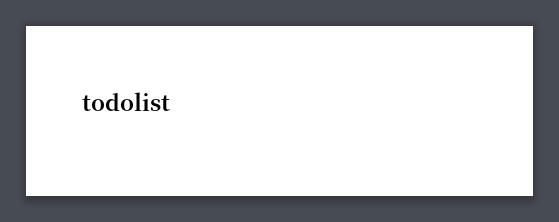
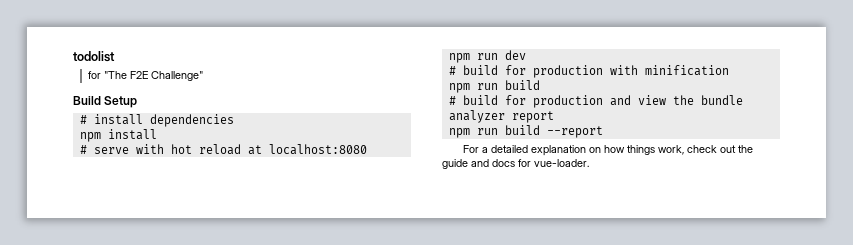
(170, 101) none -> [87,71,203,81] [73,96,138,108] [79,114,234,127] [79,129,157,142] [79,144,367,155] [448,50,526,63] [448,65,729,78] [448,80,540,93] [448,95,743,108] [448,110,554,123] [448,125,603,138] [463,145,754,156] [442,159,589,169] // for "The F2E Challenge" // Build Setup // # install dependencies // npm install // # serve with hot reload at localhost:8080 // npm run dev // # build for production with minification // npm run build // # build for production and view the bundle analyzer report // npm run build --report // For a detailed explanation on how things work, check out the guide and docs for vue-loader.

